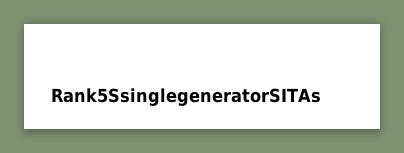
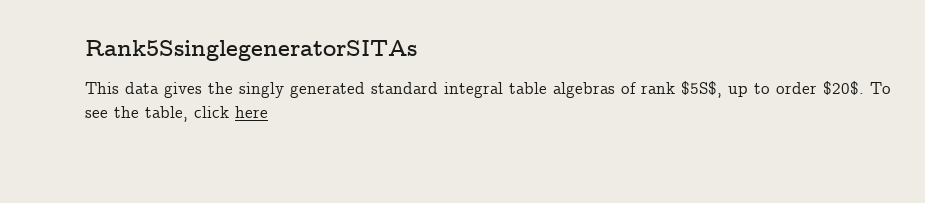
(321, 97) none -> [85,81,891,98] [85,106,268,122] // This data gives the singly generated standard integral table algebras of rank $5S$, up to order $20$. To see the table, click here

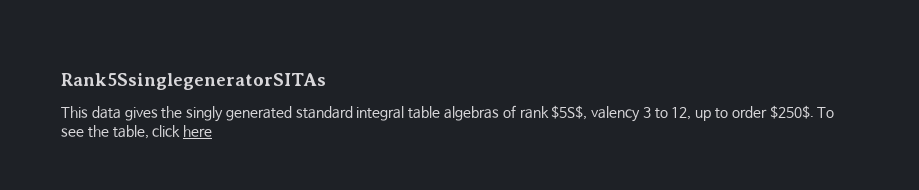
(722, 89) none -> [591,106,692,122] valency 3 to 12,
[823,81,864,95] $20$. -> [769,105,814,119] $250$.

